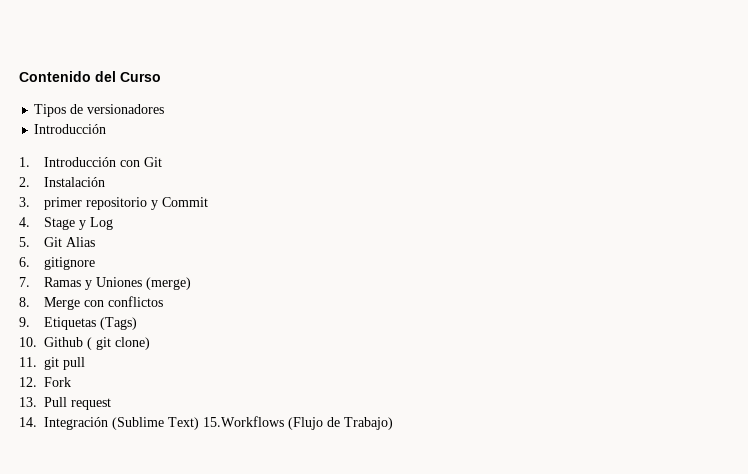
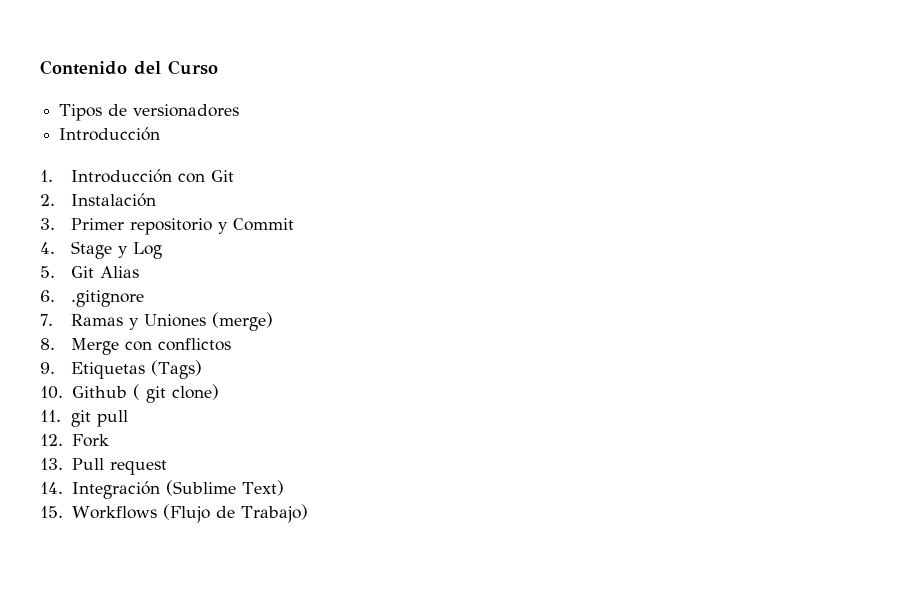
[44,197,83,210] primer -> [71,218,125,230] Primer
[44,257,96,270] gitignore -> [71,290,145,307] .gitignore
[203,416,285,427] 15.Workflows -> [40,506,157,519] // 15. Workflows

